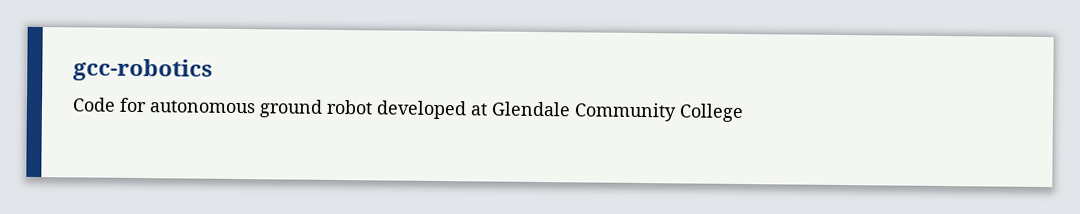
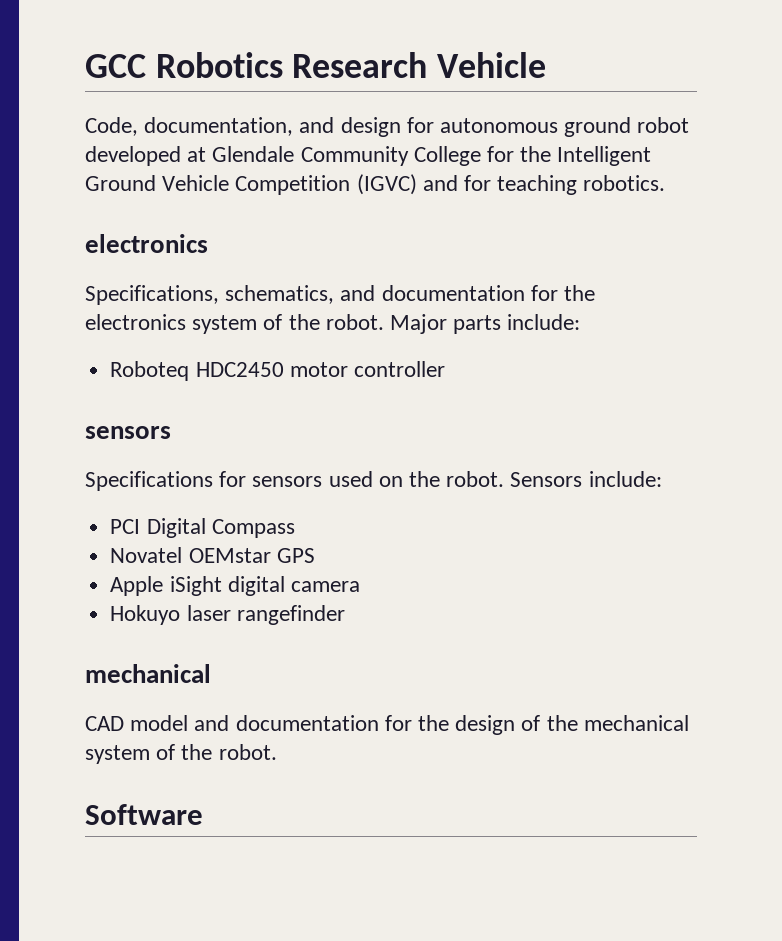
[73,58,213,82] [72,97,116,112] gcc-robotics // Code -> [85,52,547,78] [85,117,401,137] GCC Robotics Research Vehicle // Code, documentation, and design
(744, 113) none -> [487,146,652,166] [85,174,666,195] [85,234,208,253] [85,285,596,305] [85,314,581,334] [110,361,445,381] [85,426,171,439] [85,471,662,491] [110,518,295,538] [110,547,315,563] [110,576,360,596] [110,605,345,625] [85,664,211,683] [85,715,689,735] [85,744,277,764] [85,804,203,825] for the Intelligent Ground Vehicle Competition (IGVC) and for teaching robotics. // electronics // Specifications, schematics, and documentation for the electronics system of the robot. Major parts include: // Roboteq HDC2450 motor controller // sensors // Specifications for sensors used on the robot. Sensors include: // PCI Digital Compass // Novatel OEMstar GPS // Apple iSight digital camera // Hokuyo laser rangefinder // mechanical // CAD model and documentation for the design of the mechanical system of the robot. // Software

